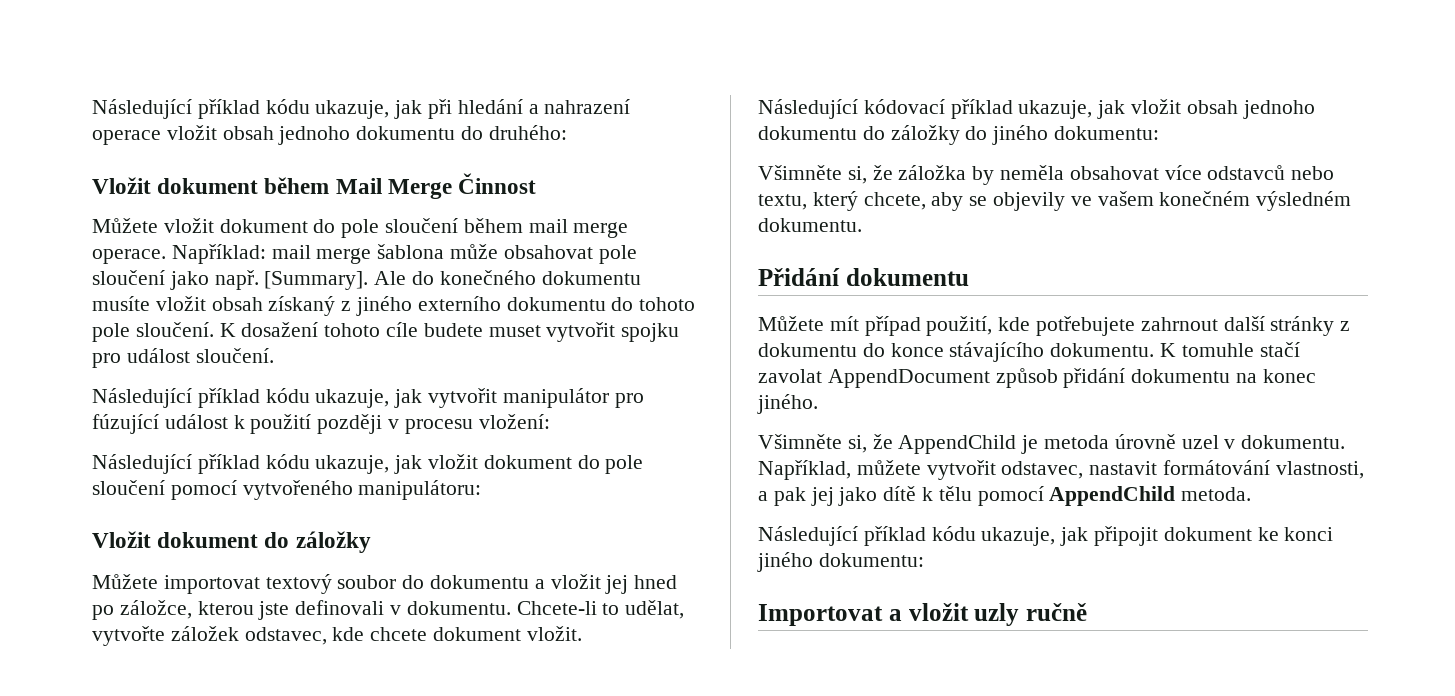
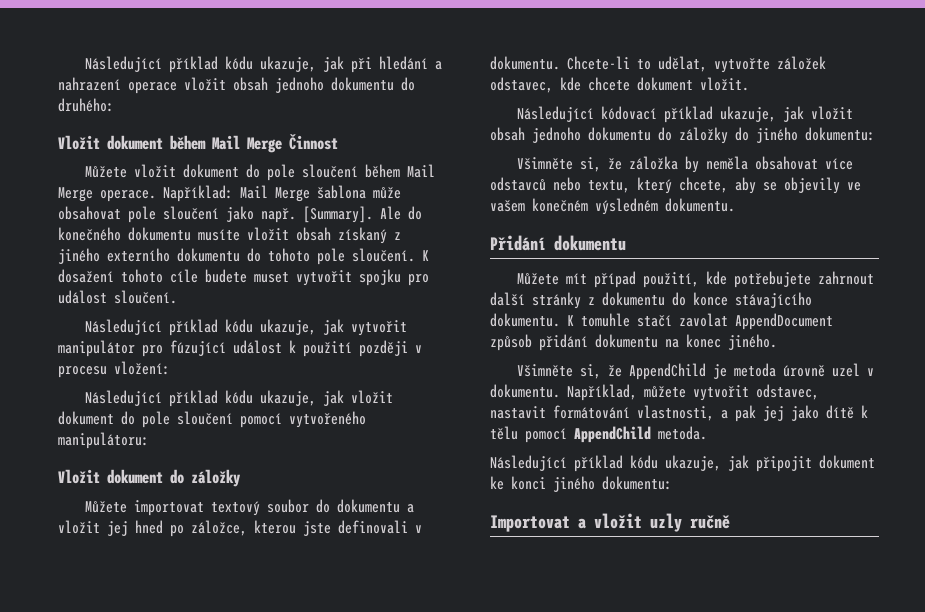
[528,219,629,238] [92,244,372,264] mail merge operace. Například: mail merge -> [406,164,435,178] [58,185,310,202] Mail Merge operace. Například: Mail Merge

